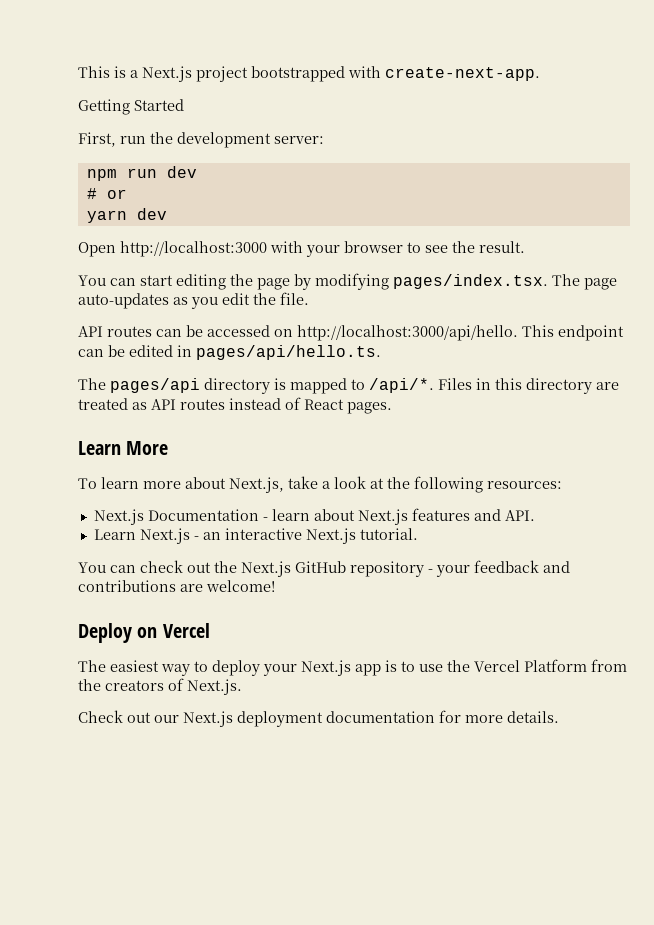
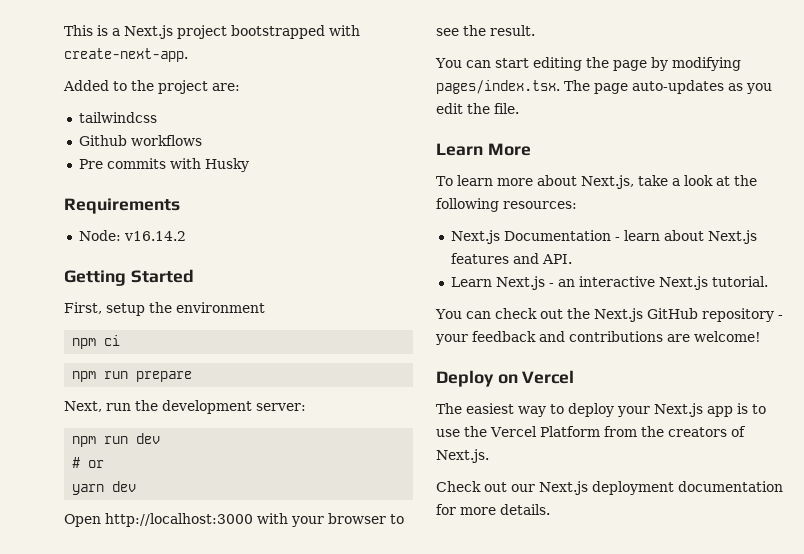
[78,99,184,115] [78,132,116,147] Getting Started // First, -> [63,80,240,94] [78,112,157,123] [78,135,202,146] [78,158,249,172] [64,198,180,214] [78,230,186,241] [64,269,194,286] [64,302,265,316] [72,335,121,349] [72,371,193,382] [64,401,102,412] Added to the project are: // tailwindcss // Github workflows // Pre commits with Husky // Requirements // Node: v16.14.2 // Getting Started // First, setup the environment // npm ci // npm run prepare // Next,
[78,325,624,341] [78,345,381,360] [78,378,619,394] [78,397,392,414] // API routes can be accessed on http://localhost:3000/api/hello. This endpoint can be edited in pages/api/hello.ts. // The pages/api directory is mapped to /api/*. Files in this directory are treated as API routes instead of React pages. -> (519, 108) none

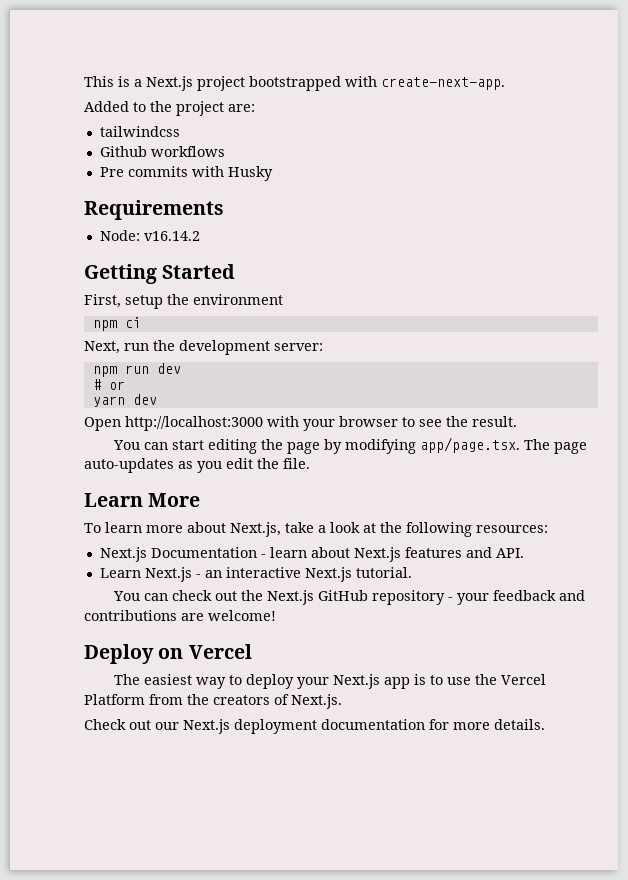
[72,371,193,382] // npm run prepare -> (141, 322) none
[436,80,560,94] pages/index.tsx. -> [420,437,521,453] app/page.tsx.

